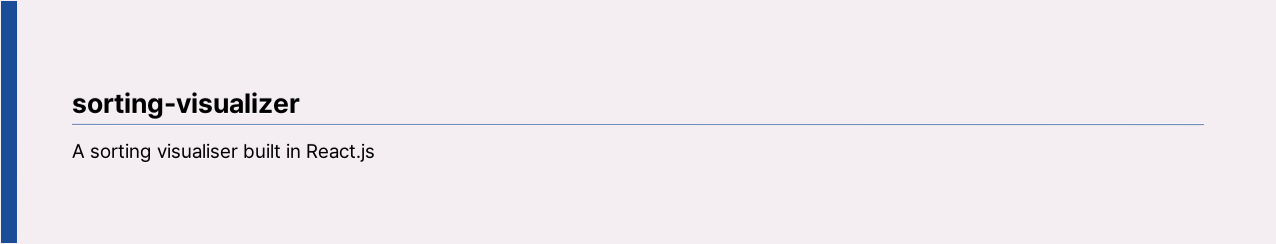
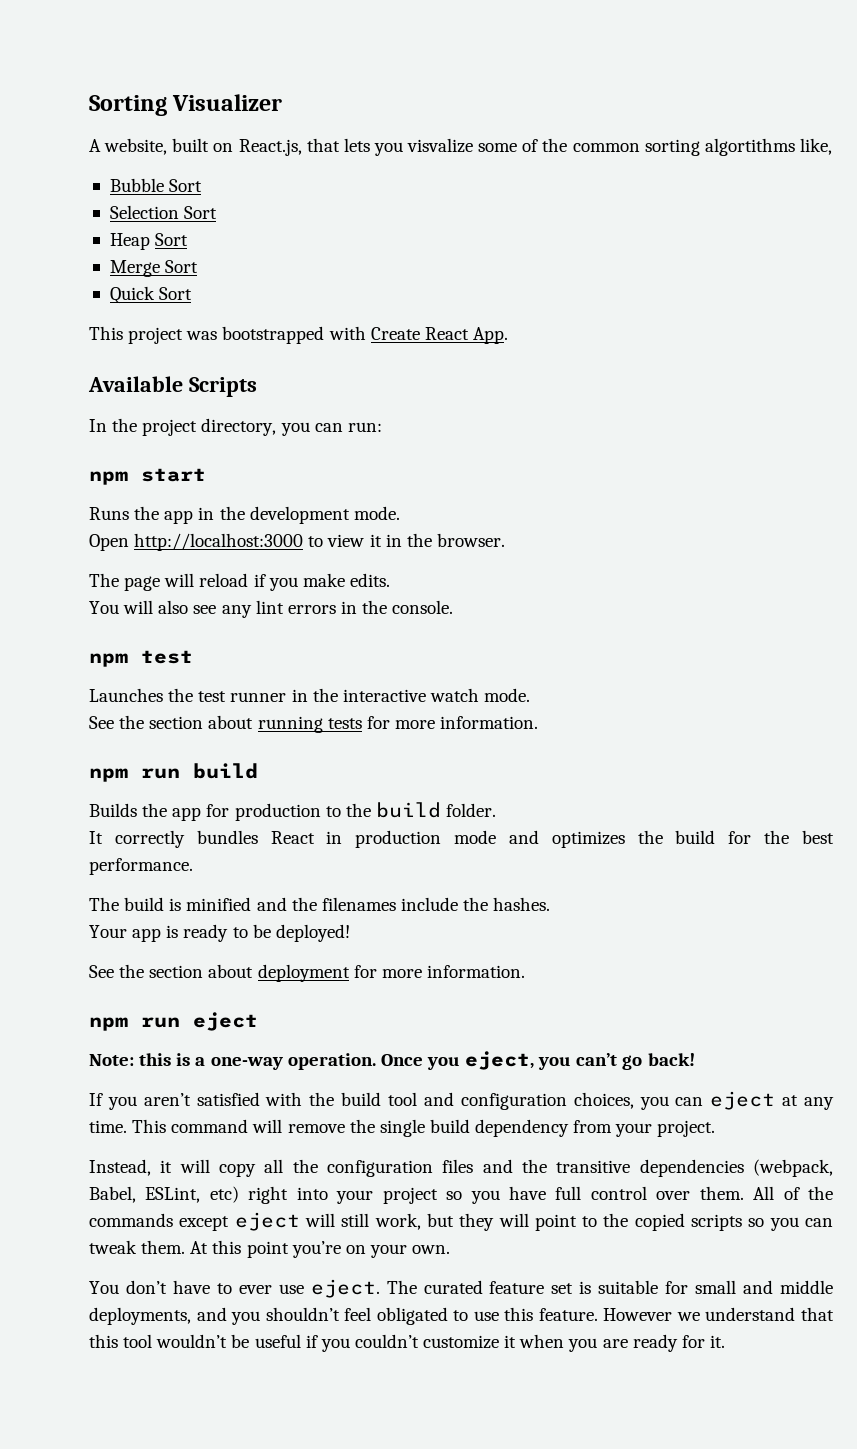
[72,91,301,119] sorting-visualizer -> [89,94,283,116] Sorting Visualizer
[89,142,376,163] sorting visualiser built in React.js -> [104,138,832,156] [109,178,203,192] [109,205,218,219] [109,233,189,250] [109,260,199,277] [109,286,193,304] [89,326,508,344] [88,376,257,397] [89,418,382,436] [89,468,206,485] [89,506,400,524] [89,533,505,551] [89,573,390,591] [89,600,454,618] [89,650,193,667] [89,688,531,702] [89,715,539,733] [89,763,258,782] [89,802,497,821] [89,830,834,848] [89,858,193,875] [89,897,551,911] [89,924,350,942] [89,964,525,982] [89,1012,258,1031] [89,1051,695,1070] [89,1091,835,1110] [89,1119,716,1137] [89,1159,833,1177] [89,1186,833,1204] [89,1212,833,1231] [89,1240,451,1258] [89,1279,833,1298] [89,1307,835,1325] [89,1334,725,1352] website, built on React.js, that lets you visvalize some of the common sorting algortithms like, // Bubble Sort // Selection Sort // Heap Sort // Merge Sort // Quick Sort // This project was bootstrapped with Create React App. // Available Scripts // In the project directory, you can run: // npm start // Runs the app in the development mode. // Open http://localhost:3000 to view it in the browser. // The page will reload if you make edits. // You will also see any lint errors in the console. // npm test // Launches the test runner in the interactive watch mode. // See the section about running tests for more information. // npm run build // Builds the app for production to the build folder. // It correctly bundles React in production mode and optimizes the build for the best performance. // The build is minified and the filenames include the hashes. // Your app is ready to be deployed! // See the section about deployment for more information. // npm run eject // Note: this is a one-way operation. Once you eject, you can’t go back! // If you aren’t satisfied with the build tool and configuration choices, you can eject at any time. This command will remove the single build dependency from your project. // Instead, it will copy all the configuration files and the transitive dependencies (webpack, Babel, ESLint, etc) right into your project so you have full control over them. All of the commands except eject will still work, but they will point to the copied scripts so you can tweak them. At this point you’re on your own. // You don’t have to ever use eject. The curated feature set is suitable for small and middle deployments, and you shouldn’t feel obligated to use this feature. However we understand that this tool wouldn’t be useful if you couldn’t customize it when you are ready for it.

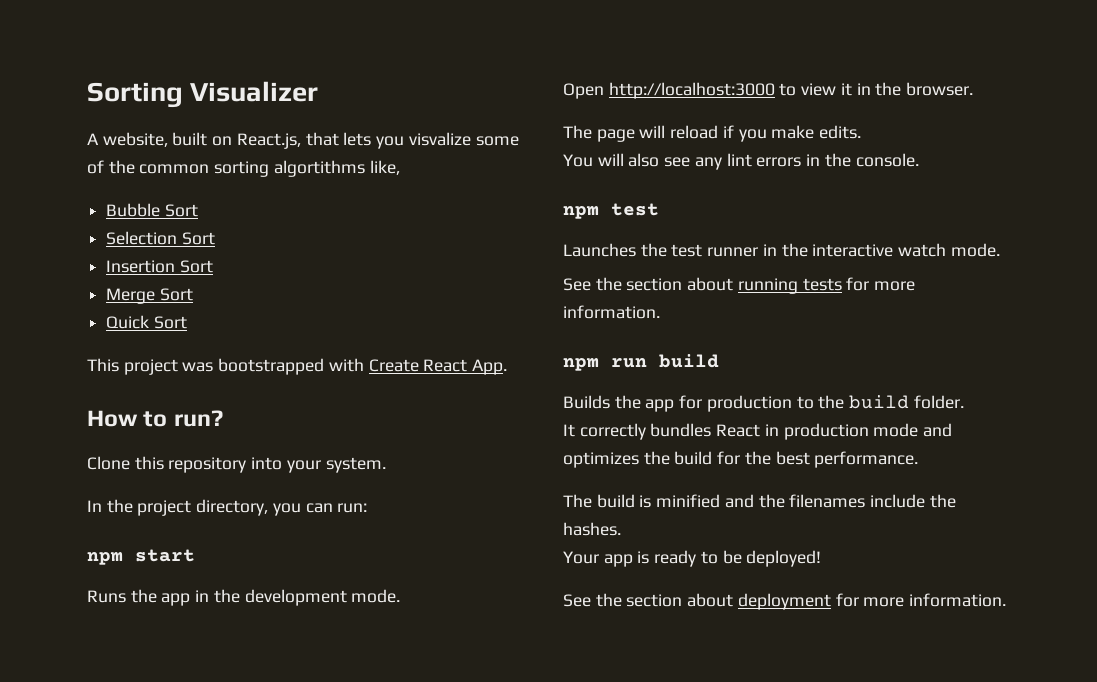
[109,233,150,250] Heap -> [106,260,176,273] Insertion
[88,376,257,397] Available Scripts -> [87,410,223,427] [87,456,386,473] How to run? // Clone this repository into your system.
[89,1012,258,1031] [89,1051,695,1070] [89,1091,835,1110] [89,1119,716,1137] [89,1159,833,1177] [89,1186,833,1204] [89,1212,833,1231] [89,1240,451,1258] [89,1279,833,1298] [89,1307,835,1325] [89,1334,725,1352] // npm run eject // Note: this is a one-way operation. Once you eject, you can’t go back! // If you aren’t satisfied with the build tool and configuration choices, you can eject at any time. This command will remove the single build dependency from your project. // Instead, it will copy all the configuration files and the transitive dependencies (webpack, Babel, ESLint, etc) right into your project so you have full control over them. All of the commands except eject will still work, but they will point to the copied scripts so you can tweak them. At this point you’re on your own. // You don’t have to ever use eject. The curated feature set is suitable for small and middle deployments, and you shouldn’t feel obligated to use this feature. However we understand that this tool wouldn’t be useful if you couldn’t customize it when you are ready for it. -> (1007, 600) none

